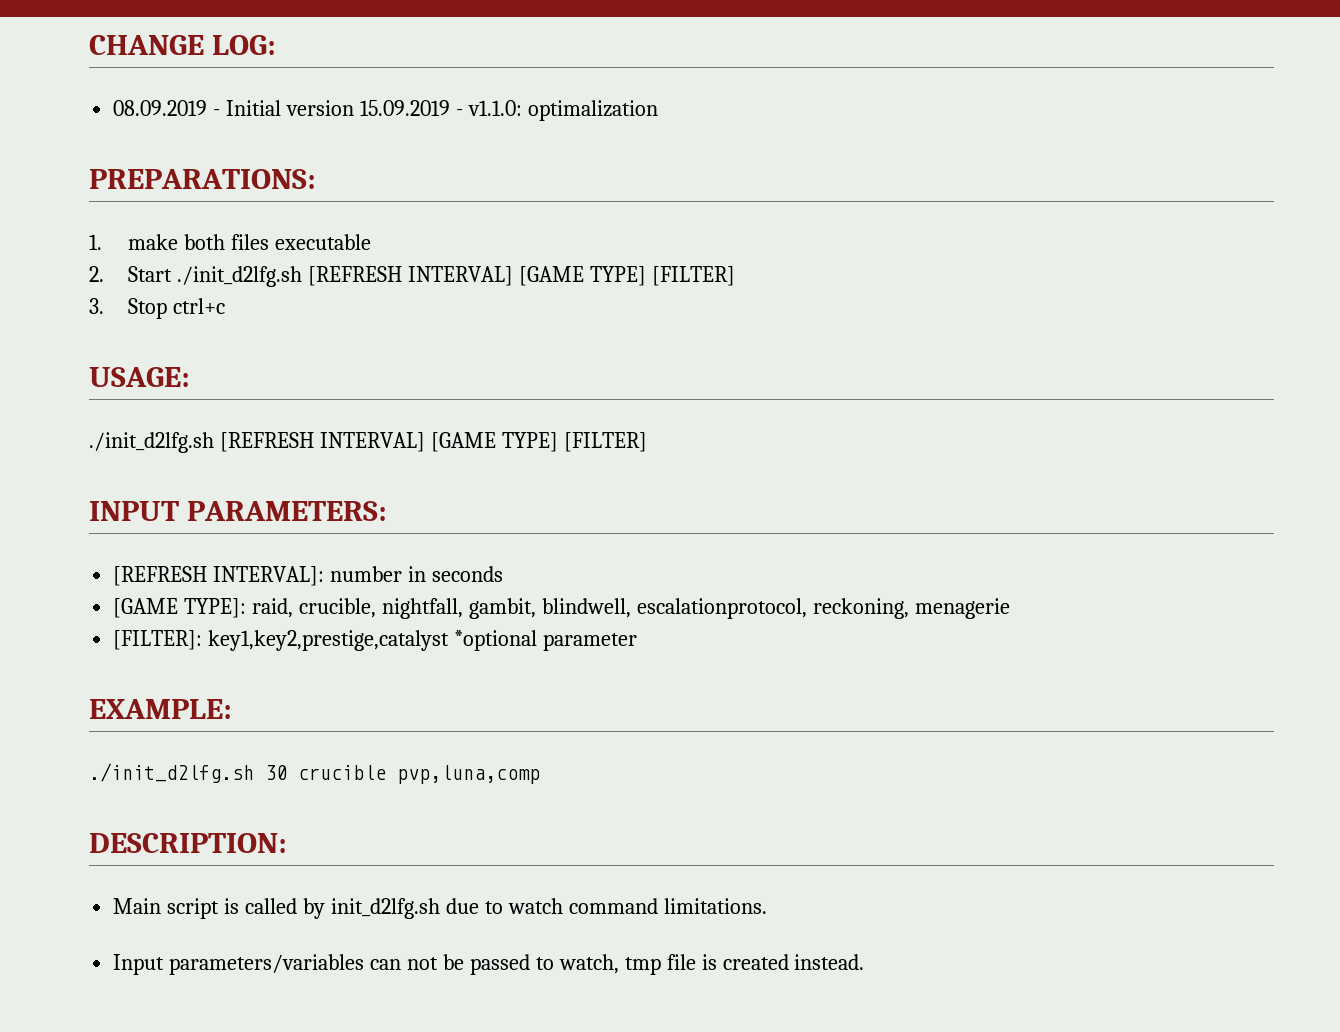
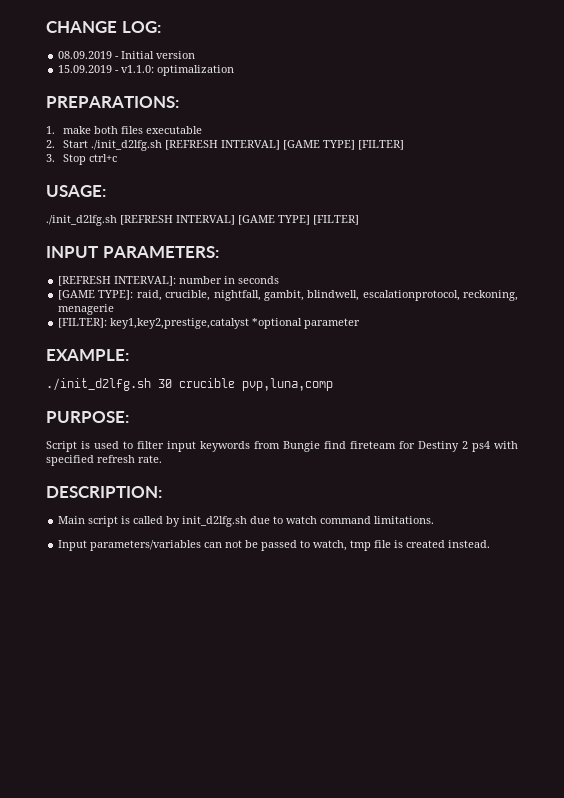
(355, 108) none -> (196, 55) //
(540, 774) none -> [46,411,129,423] [46,441,518,452] [46,455,162,466] // PURPOSE: // Script is used to filter input keywords from Bungie find fireteam for Destiny 2 ps4 with specified refresh rate.

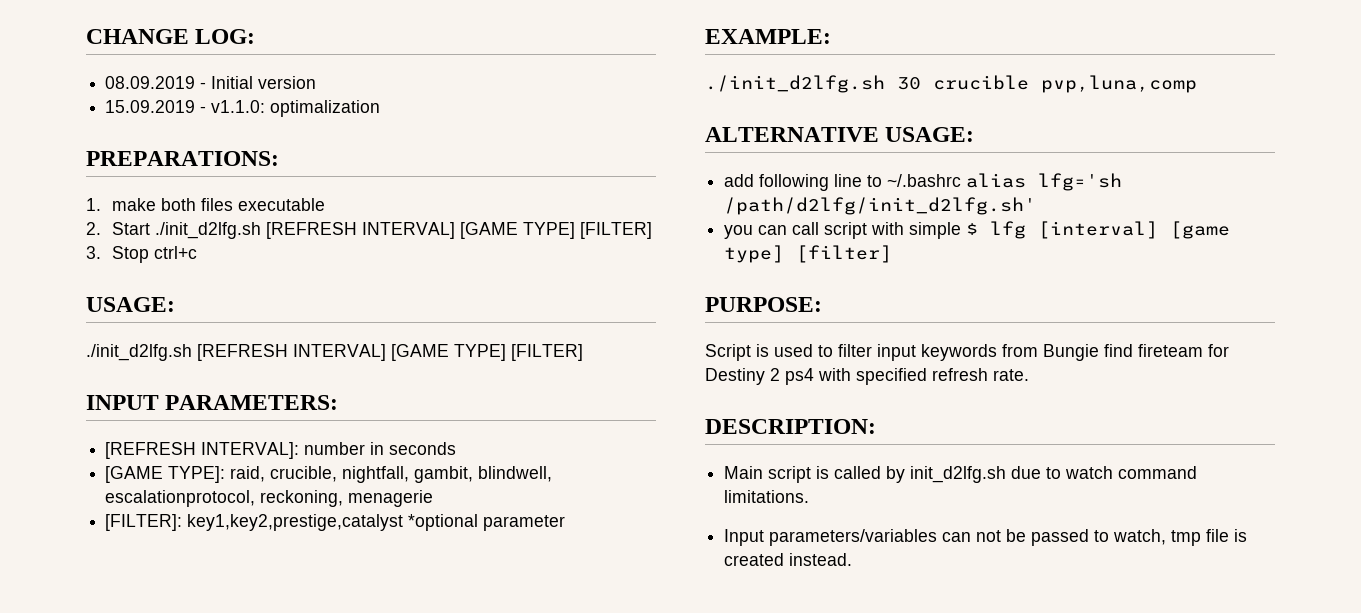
(333, 384) none -> [705,127,975,142] [724,173,1123,191] [724,197,1037,215] [724,221,1231,239] [724,245,893,263] // ALTERNATIVE USAGE: // add following line to ~/.bashrc alias lfg='sh /path/d2lfg/init_d2lfg.sh' // you can call script with simple $ lfg [interval] [game type] [filter]

